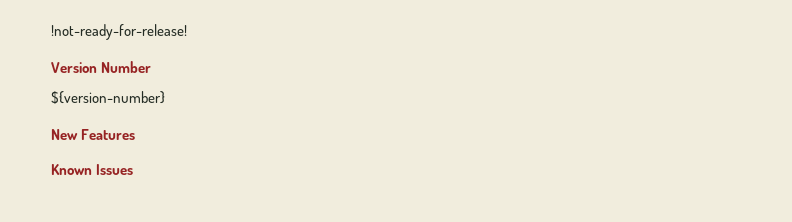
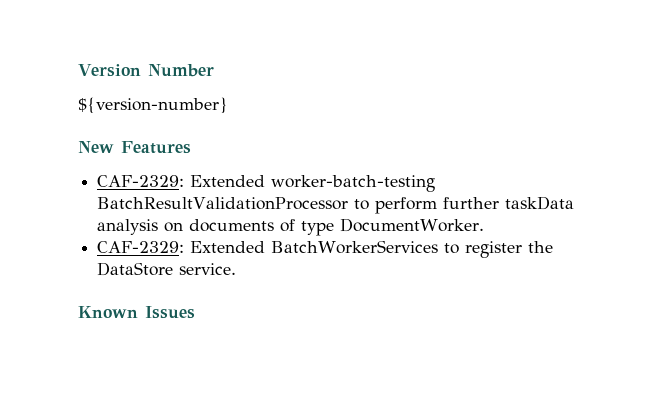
[51,24,187,40] !not-ready-for-release! // -> (78, 70) none
(136, 134) none -> [97,175,436,192] [97,196,575,214] [97,218,485,236] [97,240,554,258] [97,262,237,276] // CAF-2329: Extended worker-batch-testing BatchResultValidationProcessor to perform further taskData analysis on documents of type DocumentWorker. // CAF-2329: Extended BatchWorkerServices to register the DataStore service.

